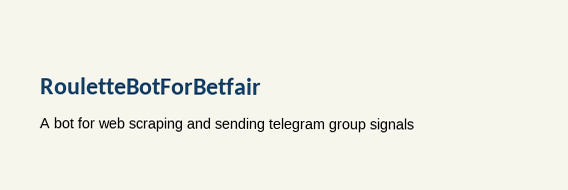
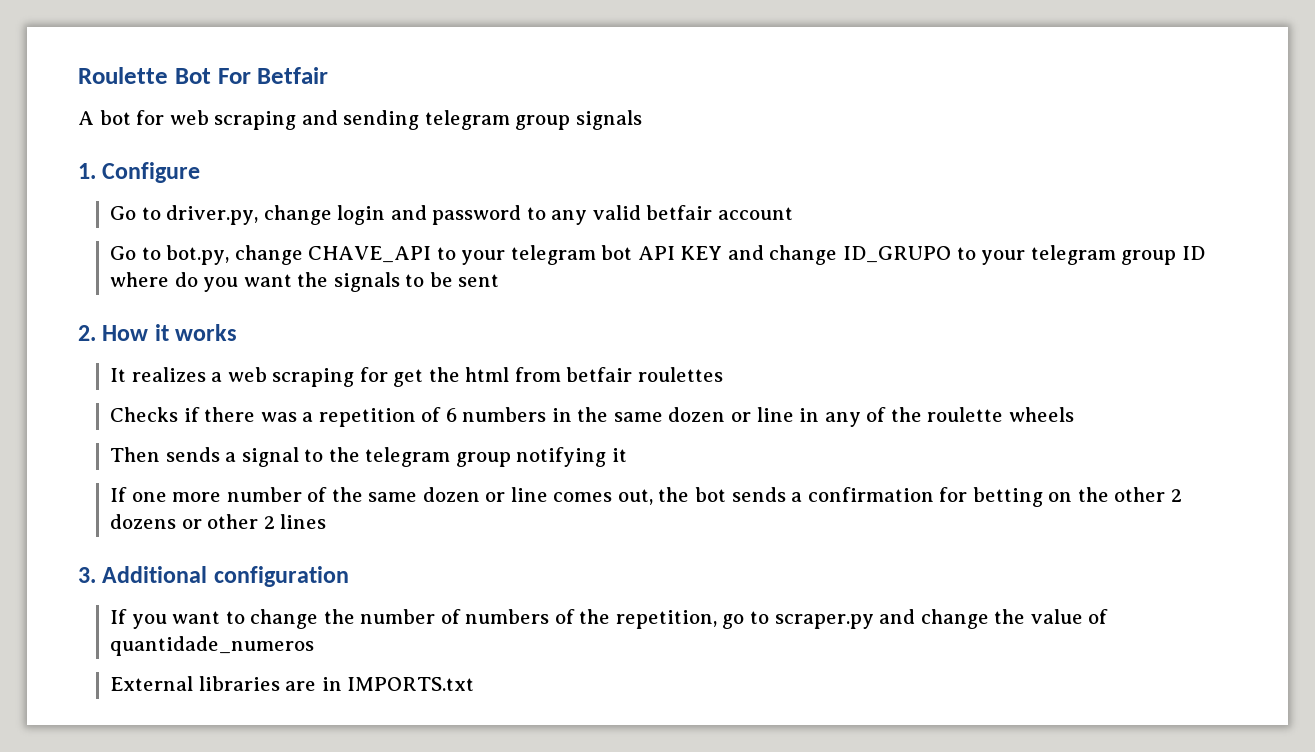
[40,77,262,95] RouletteBotForBetfair -> [78,67,329,84] Roulette Bot For Betfair
(414, 125) none -> [78,162,201,183] [110,205,793,225] [110,245,1205,265] [110,272,500,292] [78,324,238,341] [110,367,723,387] [110,407,1074,427] [110,447,627,467] [110,487,1182,507] [110,514,327,529] [78,566,349,587] [110,609,1109,629] [110,636,315,656] [110,676,475,691] // 1. Configure // Go to driver.py, change login and password to any valid betfair account // Go to bot.py, change CHAVE_API to your telegram bot API KEY and change ID_GRUPO to your telegram group ID where do you want the signals to be sent // 2. How it works // It realizes a web scraping for get the html from betfair roulettes // Checks if there was a repetition of 6 numbers in the same dozen or line in any of the roulette wheels // Then sends a signal to the telegram group notifying it // If one more number of the same dozen or line comes out, the bot sends a confirmation for betting on the other 2 dozens or other 2 lines // 3. Additional configuration // If you want to change the number of numbers of the repetition, go to scraper.py and change the value of quantidade_numeros // External libraries are in IMPORTS.txt

